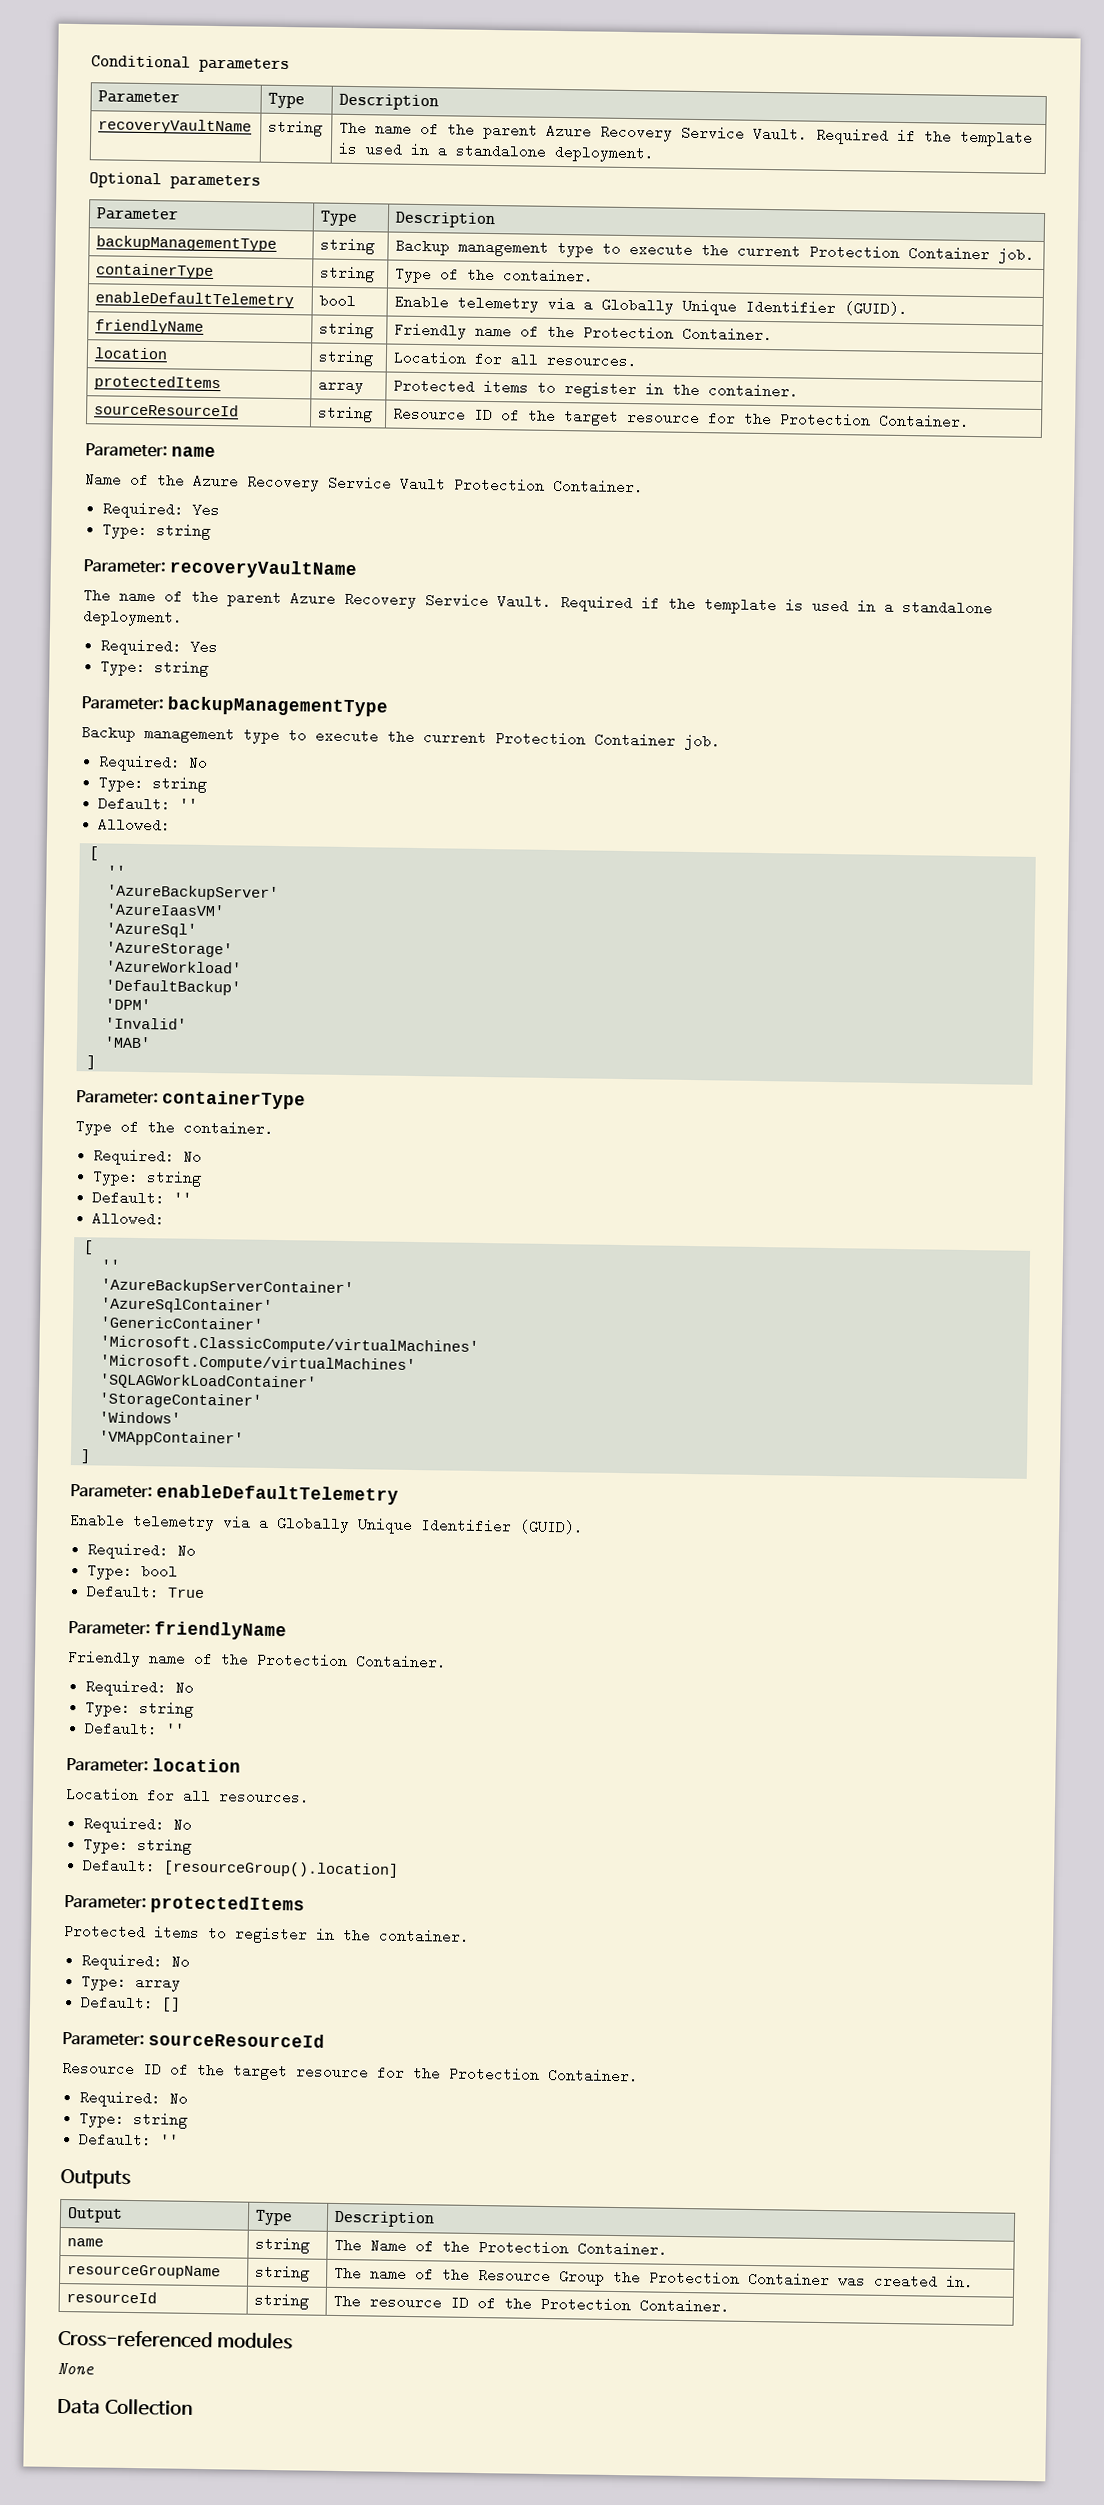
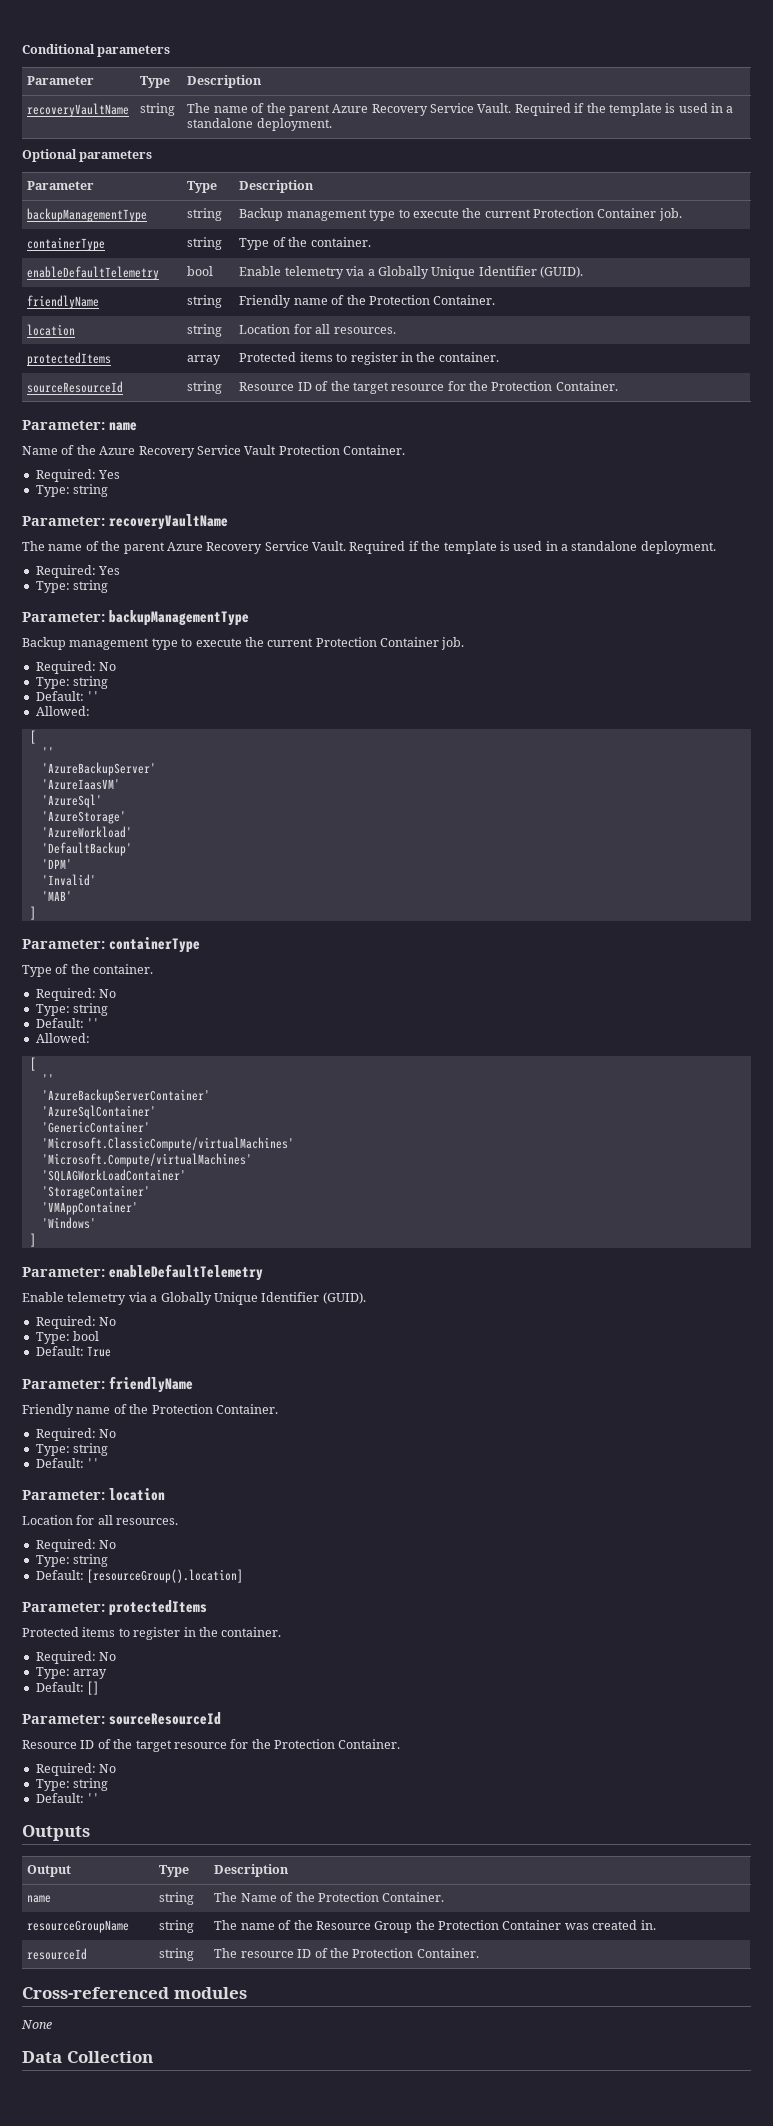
(262, 1400) none -> [41,1201,138,1215] // 'VMAppContainer'
[98,1430,244,1447] // 'VMAppContainer' -> (96, 1223) none

